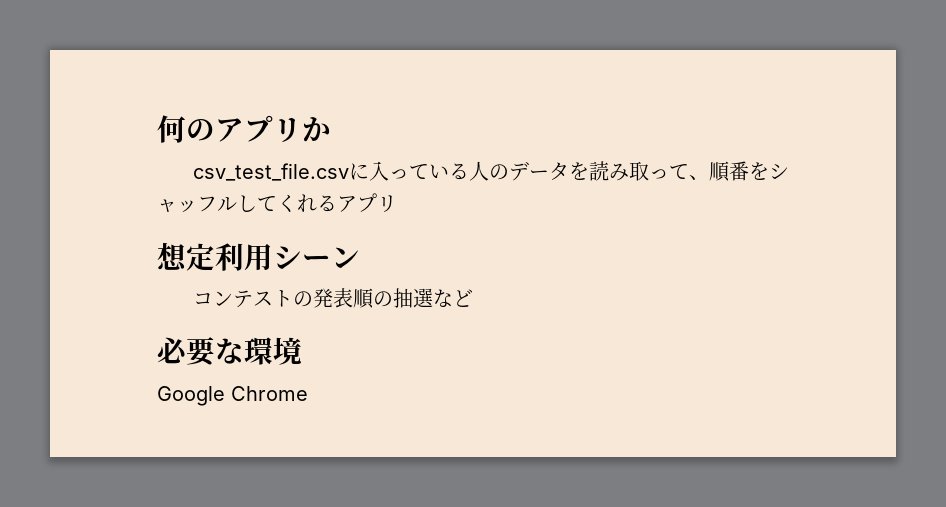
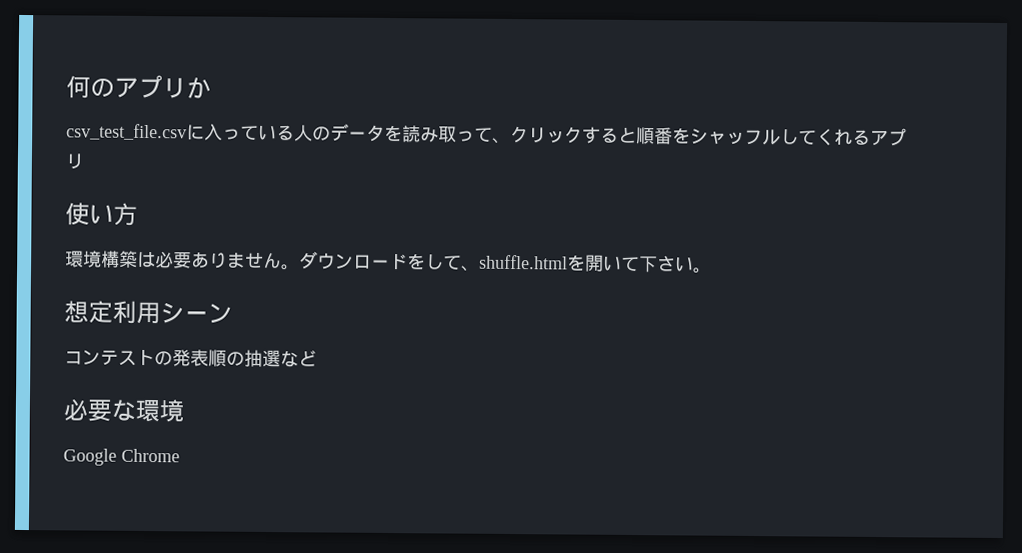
(709, 177) none -> [510,125,637,144] クリックすると
(397, 203) none -> [65,202,138,226] [65,250,712,274] // 使い方 // 環境構築は必要ありません。ダウンロードをして、shuffle.htmlを開いて下さい。

